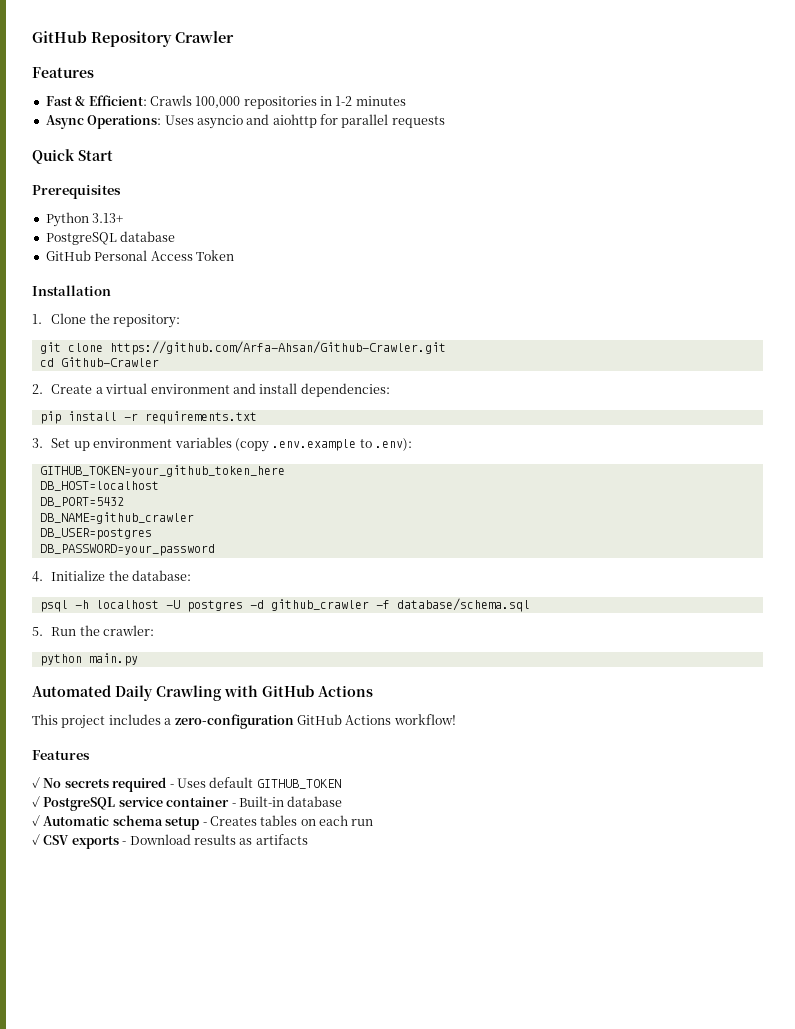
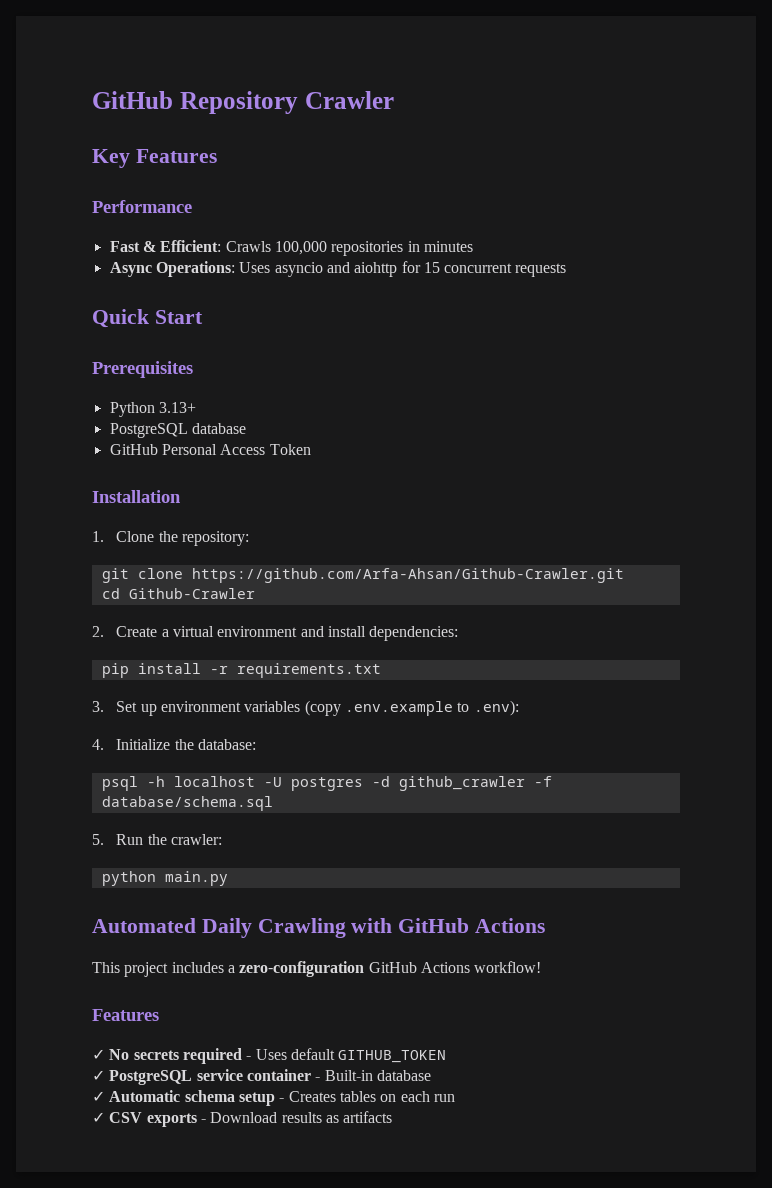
[32,67,94,78] Features -> [92,149,217,168] [92,200,192,213] Key Features // Performance
[335,96,353,106] 1-2 -> (420, 246) none
[341,114,389,128] parallel -> [423,262,513,273] 15 concurrent
[39,465,285,477] [39,481,159,491] [39,497,124,507] [39,512,194,524] [39,528,152,540] [39,544,215,556] // GITHUB_TOKEN=your_github_token_here // DB_HOST=localhost // DB_PORT=5432 // DB_NAME=github_crawler // DB_USER=postgres // DB_PASSWORD=your_password -> (519, 708) none

